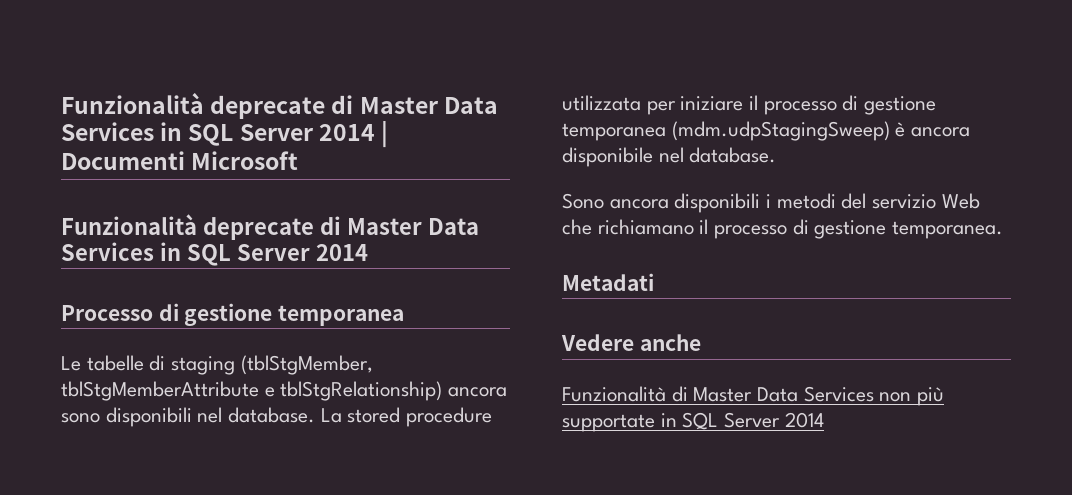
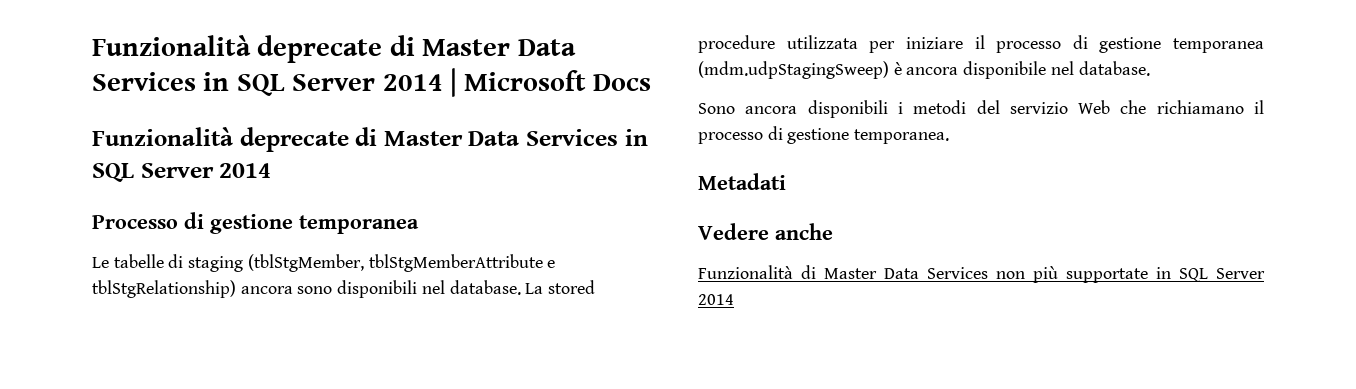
[61,151,185,170] Documenti -> (457, 82) none
(299, 160) none -> [592,74,651,91] Docs

